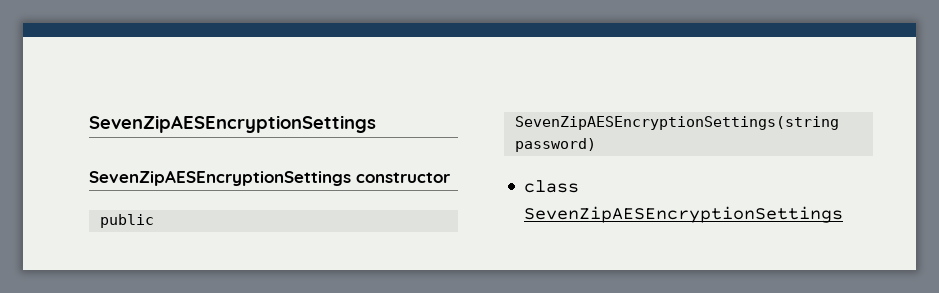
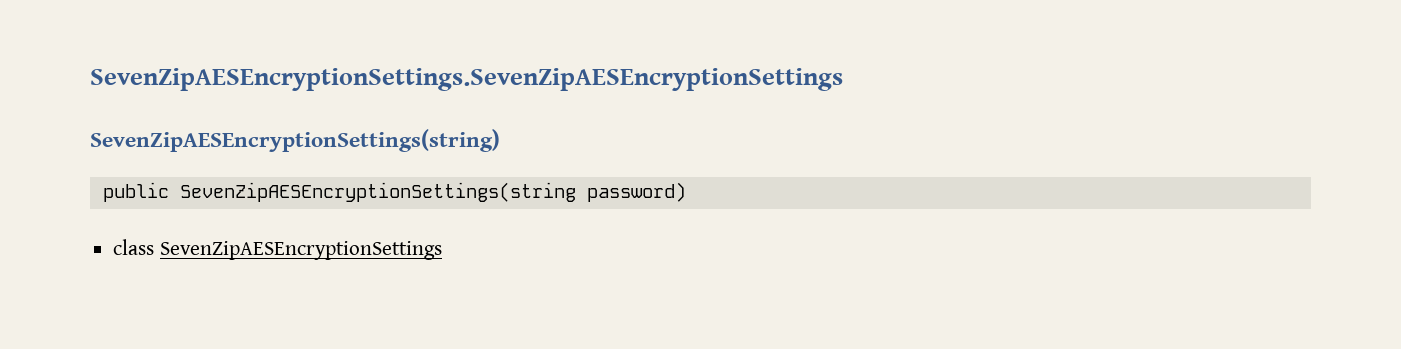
[89,115,376,133] [89,170,451,186] SevenZipAESEncryptionSettings // SevenZipAESEncryptionSettings constructor -> [90,68,843,91] [90,129,500,152] SevenZipAESEncryptionSettings.SevenZipAESEncryptionSettings // SevenZipAESEncryptionSettings(string)

